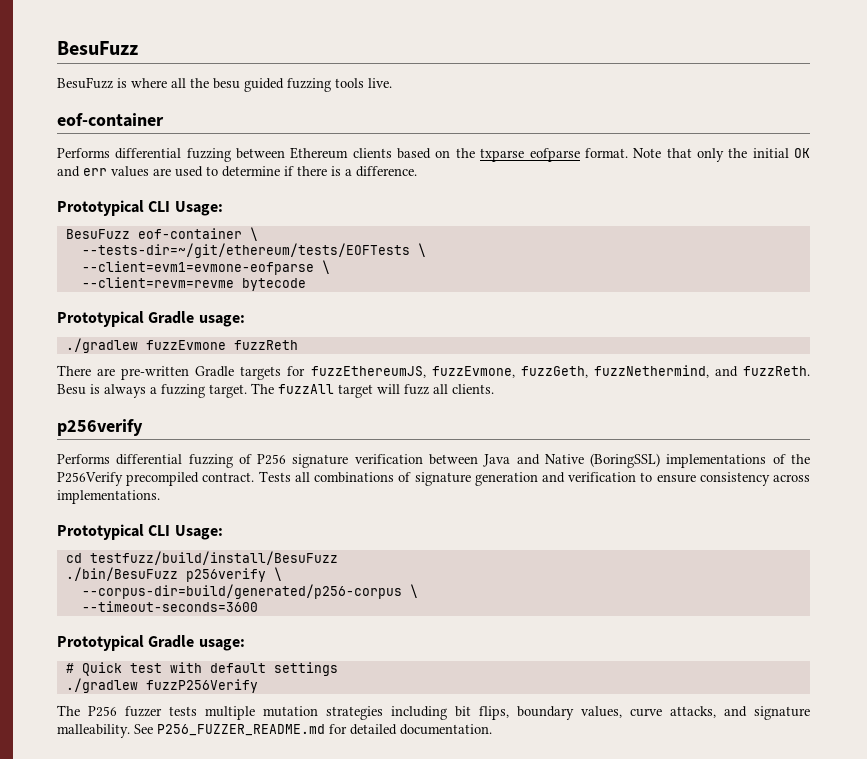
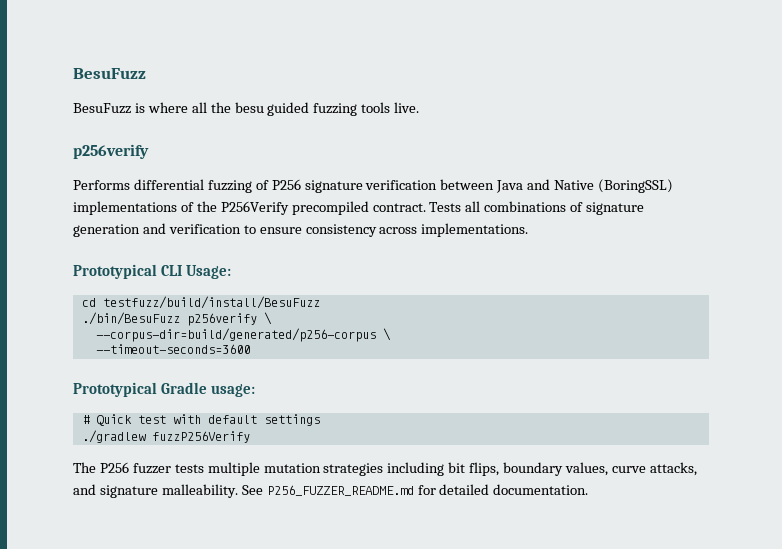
[57,113,164,127] [57,147,811,162] [57,166,417,177] [57,200,223,216] [65,227,258,241] [81,243,426,258] [81,260,330,275] [81,277,306,291] [57,311,245,327] [65,338,298,353] [57,365,811,380] [57,383,494,398] // eof-container // Performs differential fuzzing between Ethereum clients based on the txparse eofparse format. Note that only the initial OK and err values are used to determine if there is a difference. // Prototypical CLI Usage: // BesuFuzz eof-container \ // --tests-dir=~/git/ethereum/tests/EOFTests \ // --client=evm1=evmone-eofparse \ // --client=revm=revme bytecode // Prototypical Gradle usage: // ./gradlew fuzzEvmone fuzzReth // There are pre-written Gradle targets for fuzzEthereumJS, fuzzEvmone, fuzzGeth, fuzzNethermind, and fuzzReth. Besu is always a fuzzing target. The fuzzAll target will fuzz all clients. -> (420, 107) none

